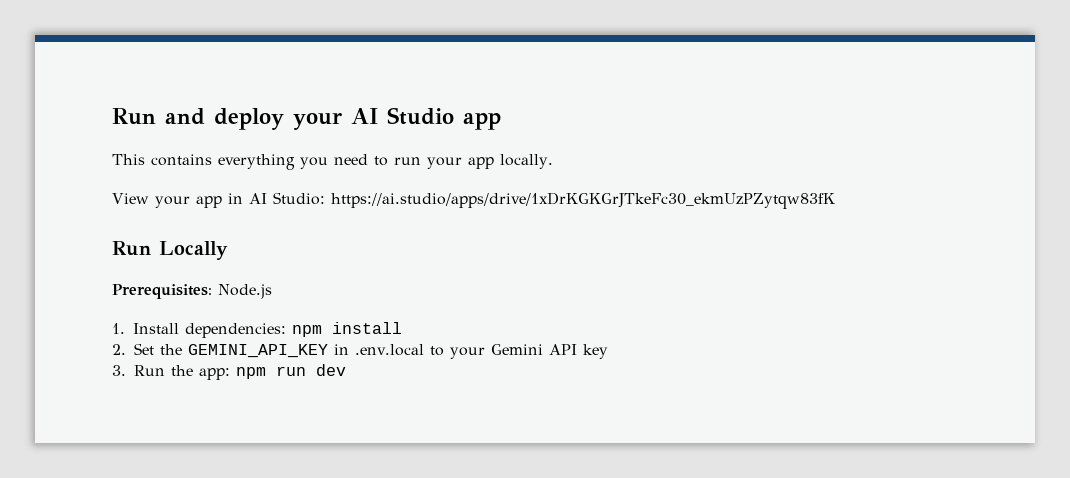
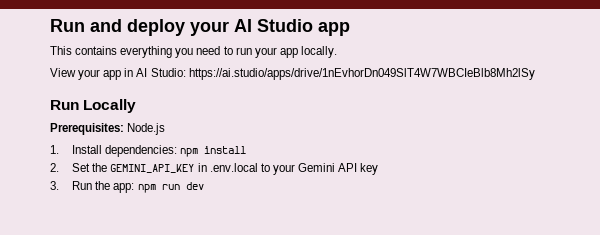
[330,192,835,209] https://ai.studio/apps/drive/1xDrKGKGrJTkeFc30_ekmUzPZytqw83fK -> [188,68,535,80] https://ai.studio/apps/drive/1nEvhorDn049SlT4W7WBCIeBlb8Mh2lSy

